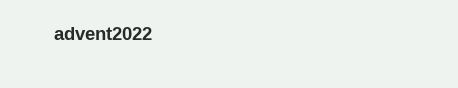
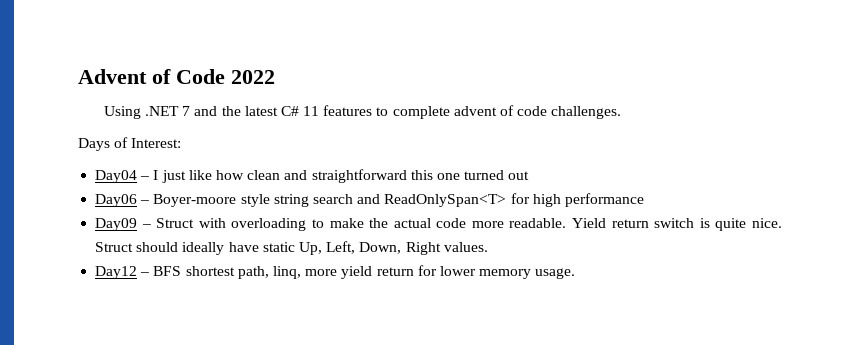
[54,27,152,40] advent2022 -> [78,69,275,84] [103,105,622,119] [78,137,182,151] [95,169,530,183] [95,193,644,207] [95,218,783,231] [95,241,488,255] [95,265,576,279] Advent of Code 2022 // Using .NET 7 and the latest C# 11 features to complete advent of code challenges. // Days of Interest: // Day04 – I just like how clean and straightforward this one turned out // Day06 – Boyer-moore style string search and ReadOnlySpan<T> for high performance // Day09 – Struct with overloading to make the actual code more readable. Yield return switch is quite nice. Struct should ideally have static Up, Left, Down, Right values. // Day12 – BFS shortest path, linq, more yield return for lower memory usage.

